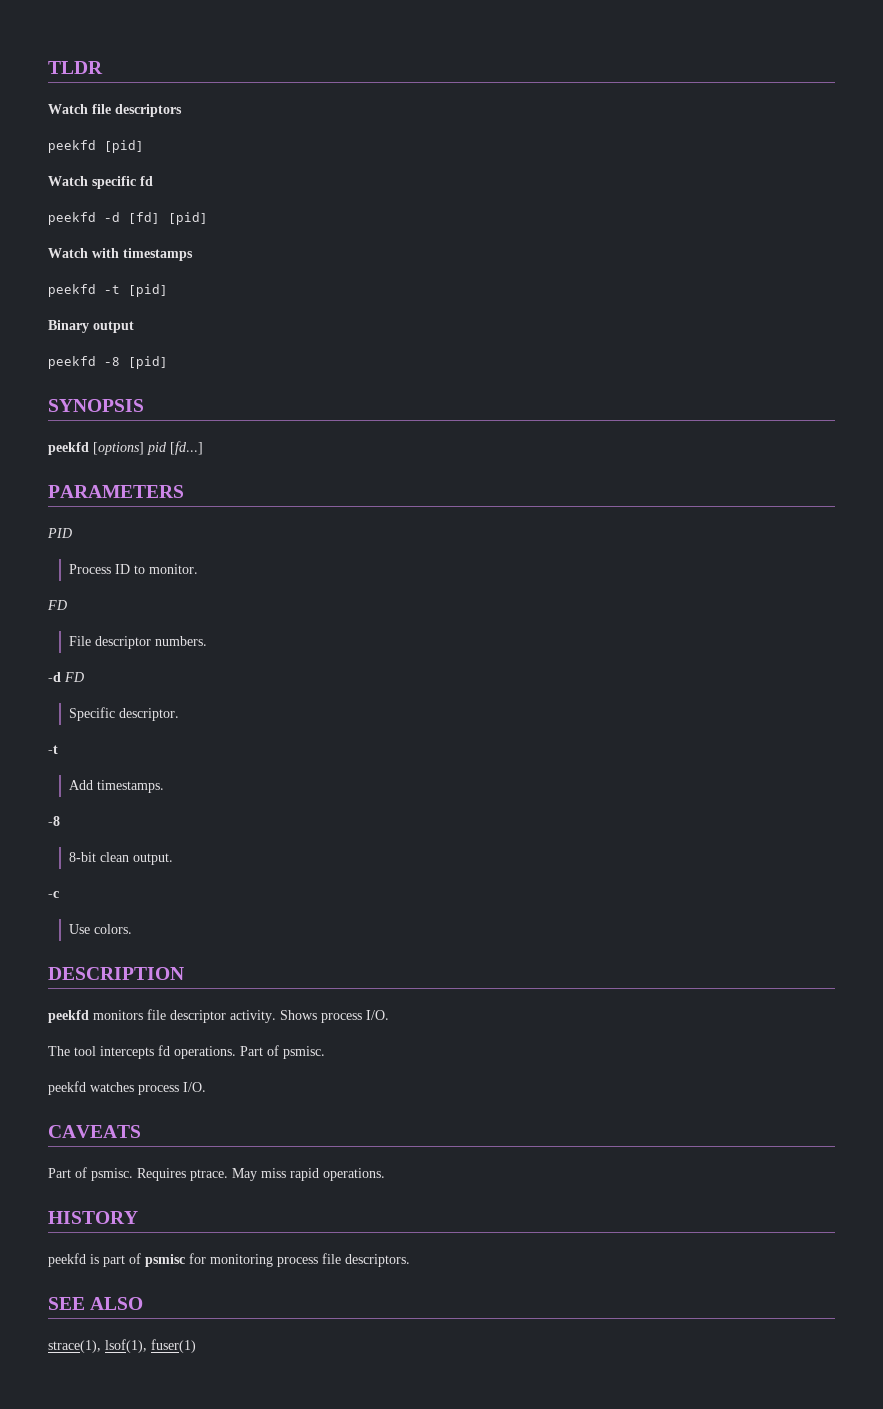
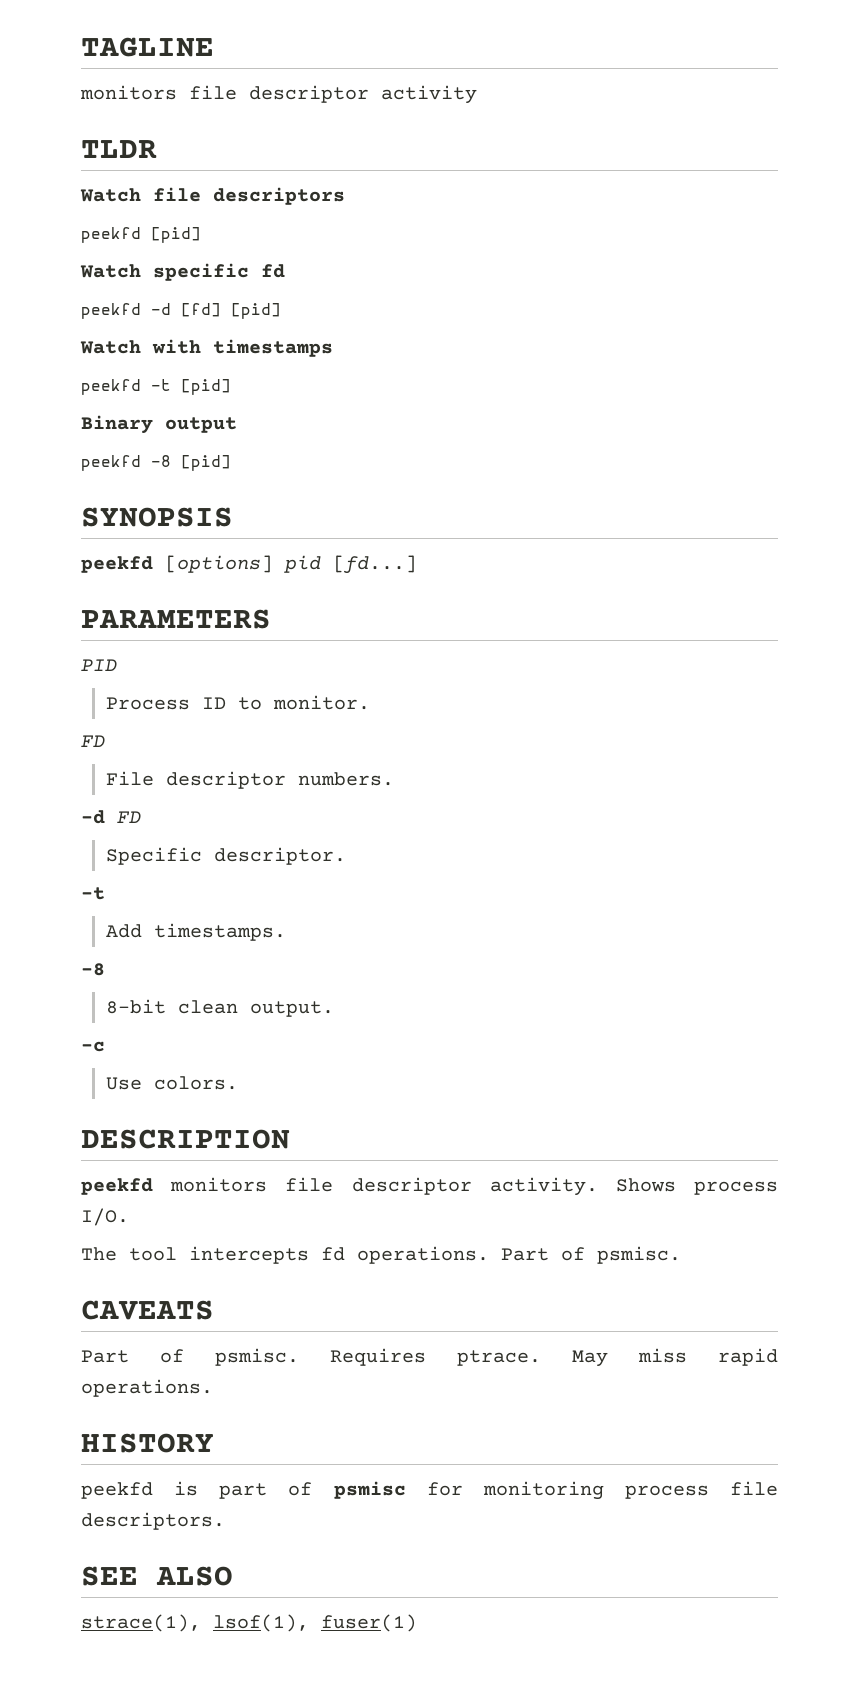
(48, 67) none -> [81,37,214,57] [80,85,477,104] TAGLINE // monitors file descriptor activity //
[48,1081,206,1095] // peekfd watches process I/O. -> (681, 1255) none

